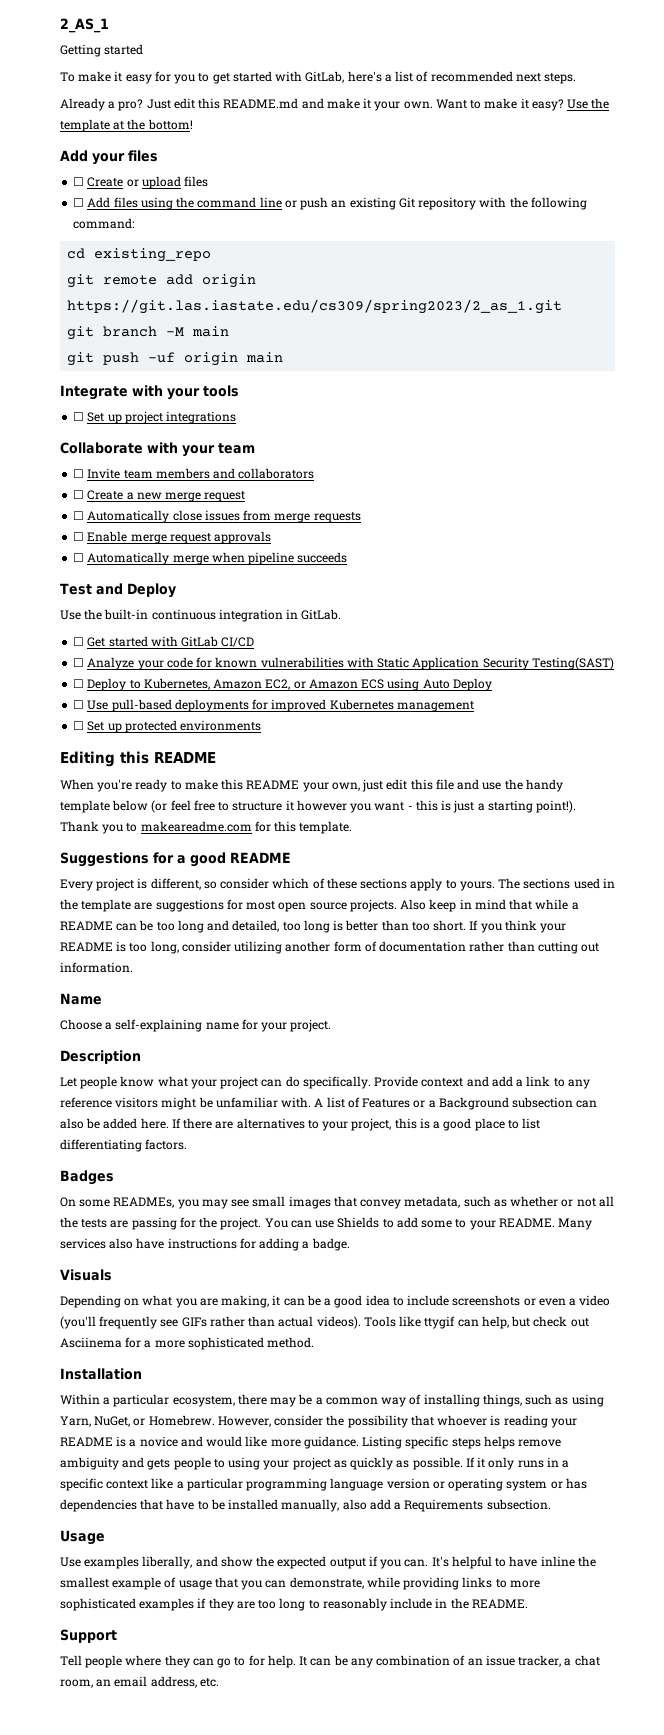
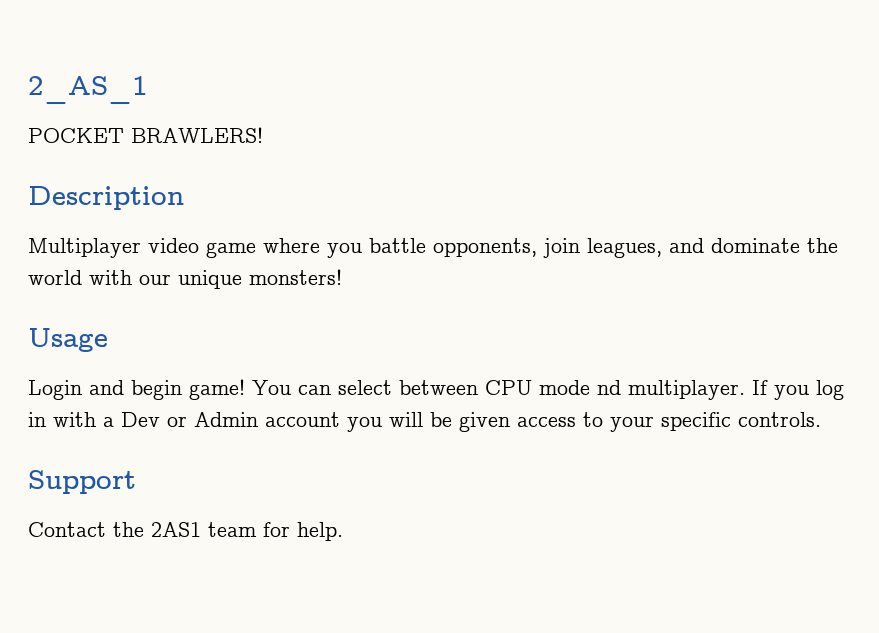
[60,44,144,57] [60,71,577,84] [60,98,610,111] [60,119,193,132] [60,150,158,165] [73,176,209,189] [73,197,587,210] [73,218,135,229] [67,248,212,262] [67,274,257,288] [67,299,563,314] [67,326,230,340] [67,352,284,366] [60,385,239,400] [73,411,237,424] [60,442,255,457] [73,468,315,479] [73,490,246,502] [73,510,361,523] [73,531,272,544] [73,552,348,565] [60,583,176,598] [60,609,342,622] [73,636,255,647] [73,657,614,670] [73,678,492,691] [73,699,474,712] [73,720,262,733] [60,751,216,767] [60,779,563,792] [60,800,577,813] [60,821,353,834] [60,852,291,867] [60,878,615,891] [60,899,579,912] [60,920,567,933] [60,941,600,954] [60,962,133,973] [60,993,102,1005] [60,1019,332,1032] [60,1050,141,1064] [60,1076,590,1089] [60,1097,598,1110] [60,1118,541,1131] [60,1139,188,1152] [60,1170,114,1185] [60,1196,614,1209] [60,1217,593,1230] [60,1238,350,1251] [60,1269,112,1281] [60,1295,611,1308] [60,1316,589,1329] [60,1337,315,1350] [60,1368,142,1380] [60,1394,604,1407] [60,1415,577,1428] [60,1436,562,1449] [60,1457,570,1470] [60,1478,587,1491] [60,1499,551,1512] [60,1530,105,1545] [60,1556,596,1569] [60,1577,540,1590] [60,1598,528,1611] [60,1629,117,1643] [60,1655,600,1668] [60,1676,219,1688] Getting started // To make it easy for you to get started with GitLab, here's a list of recommended next steps. // Already a pro? Just edit this README.md and make it your own. Want to make it easy? Use the template at the bottom! // Add your files // ☐ Create or upload files // ☐ Add files using the command line or push an existing Git repository with the following command: // cd existing_repo // git remote add origin https://git.las.iastate.edu/cs309/spring2023/2_as_1.git // git branch -M main // git push -uf origin main // Integrate with your tools // ☐ Set up project integrations // Collaborate with your team // ☐ Invite team members and collaborators // ☐ Create a new merge request // ☐ Automatically close issues from merge requests // ☐ Enable merge request approvals // ☐ Automatically merge when pipeline succeeds // Test and Deploy // Use the built-in continuous integration in GitLab. // ☐ Get started with GitLab CI/CD // ☐ Analyze your code for known vulnerabilities with Static Application Security Testing(SAST) // ☐ Deploy to Kubernetes, Amazon EC2, or Amazon ECS using Auto Deploy // ☐ Use pull-based deployments for improved Kubernetes management // ☐ Set up protected environments // Editing this README // When you're ready to make this README your own, just edit this file and use the handy template below (or feel free to structure it however you want - this is just a starting point!). Thank you to makeareadme.com for this template. // Suggestions for a good README // Every project is different, so consider which of these sections apply to yours. The sections used in the template are suggestions for most open source projects. Also keep in mind that while a README can be too long and detailed, too long is better than too short. If you think your README is too long, consider utilizing another form of documentation rather than cutting out information. // Name // Choose a self-explaining name for your project. // Description // Let people know what your project can do specifically. Provide context and add a link to any reference visitors might be unfamiliar with. A list of Features or a Background subsection can also be added here. If there are alternatives to your project, this is a good place to list differentiating factors. // Badges // On some READMEs, you may see small images that convey metadata, such as whether or not all the tests are passing for the project. You can use Shields to add some to your README. Many services also have instructions for adding a badge. // Visuals // Depending on what you are making, it can be a good idea to include screenshots or even a video (you'll frequently see GIFs rather than actual videos). Tools like ttygif can help, but check out Asciinema for a more sophisticated method. // Installation // Within a particular ecosystem, there may be a common way of installing things, such as using Yarn, NuGet, or Homebrew. However, consider the possibility that whoever is reading your README is a novice and would like more guidance. Listing specific steps helps remove ambiguity and gets people to using your project as quickly as possible. If it only runs in a specific context like a particular programming language version or operating system or has dependencies that have to be installed manually, also add a Requirements subsection. // Usage // Use examples liberally, and show the expected output if you can. It's helpful to have inline the smallest example of usage that you can demonstrate, while providing links to more sophisticated examples if they are too long to reasonably include in the README. // Support // Tell people where they can go to for help. It can be any combination of an issue tracker, a chat room, an email address, etc. -> [28,127,263,143] [28,186,184,210] [28,238,838,258] [28,269,342,289] [28,328,108,352] [28,379,844,400] [28,412,821,432] [28,470,136,494] [28,522,343,541] POCKET BRAWLERS! // Description // Multiplayer video game where you battle opponents, join leagues, and dominate the world with our unique monsters! // Usage // Login and begin game! You can select between CPU mode nd multiplayer. If you log in with a Dev or Admin account you will be given access to your specific controls. // Support // Contact the 2AS1 team for help.

